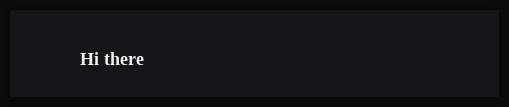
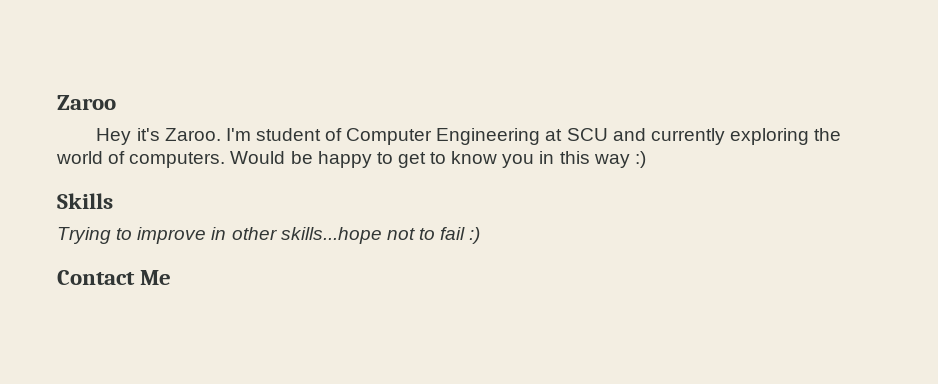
[80,52,144,65] Hi there -> [57,95,116,110] [96,128,842,145] [56,151,646,168] [57,193,113,209] [57,227,481,244] [57,270,172,285] Zaroo // Hey it's Zaroo. I'm student of Computer Engineering at SCU and currently exploring the world of computers. Would be happy to get to know you in this way :) // Skills // Trying to improve in other skills...hope not to fail :) // Contact Me

